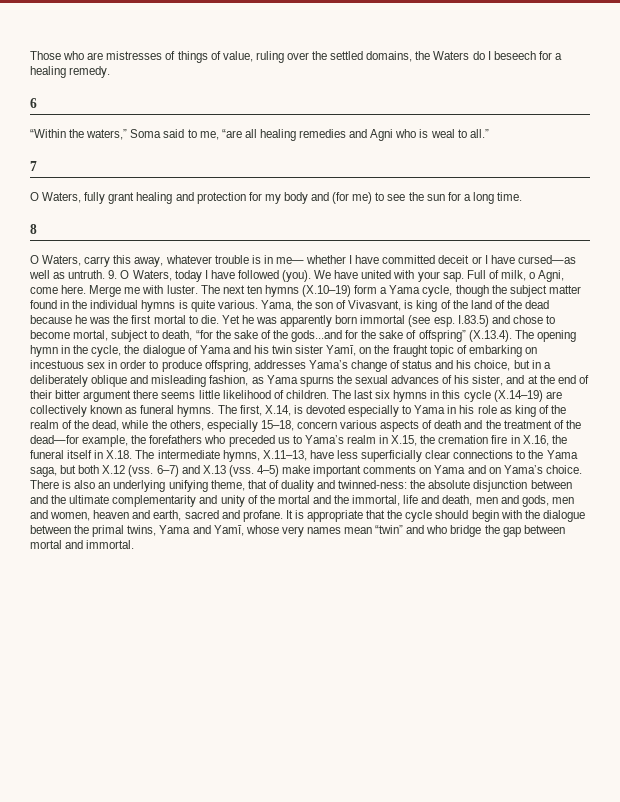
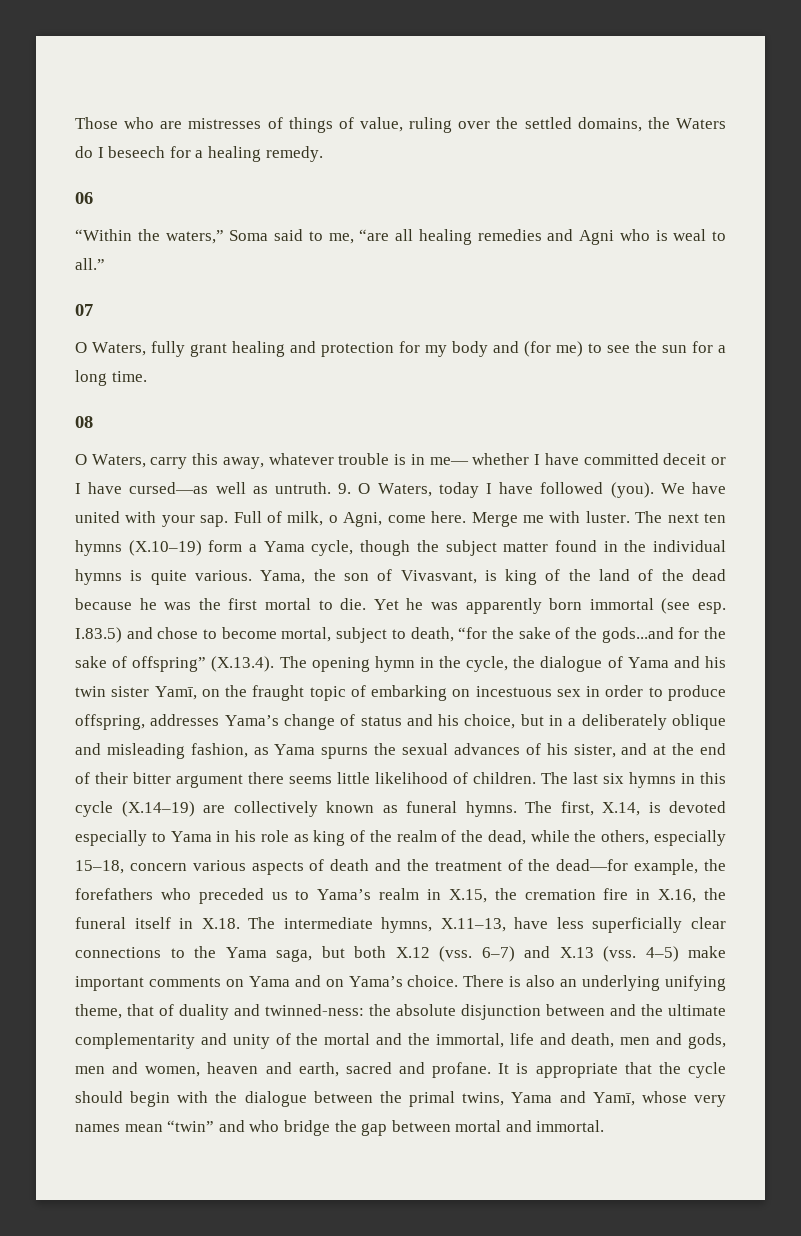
[30,98,37,108] 6 -> [75,192,93,204] 06
[30,161,37,171] 7 -> [75,304,93,316] 07
[30,224,37,234] 8 -> [75,416,93,428] 08

